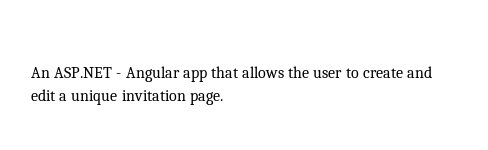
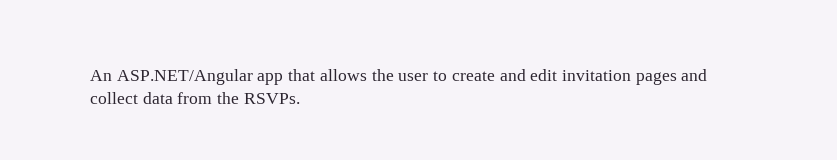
[54,66,180,82] ASP.NET - Angular -> [116,69,253,85] ASP.NET/Angular
[59,90,223,105] a unique invitation page. -> [561,69,708,85] [90,92,300,104] invitation pages and collect data from the RSVPs.

